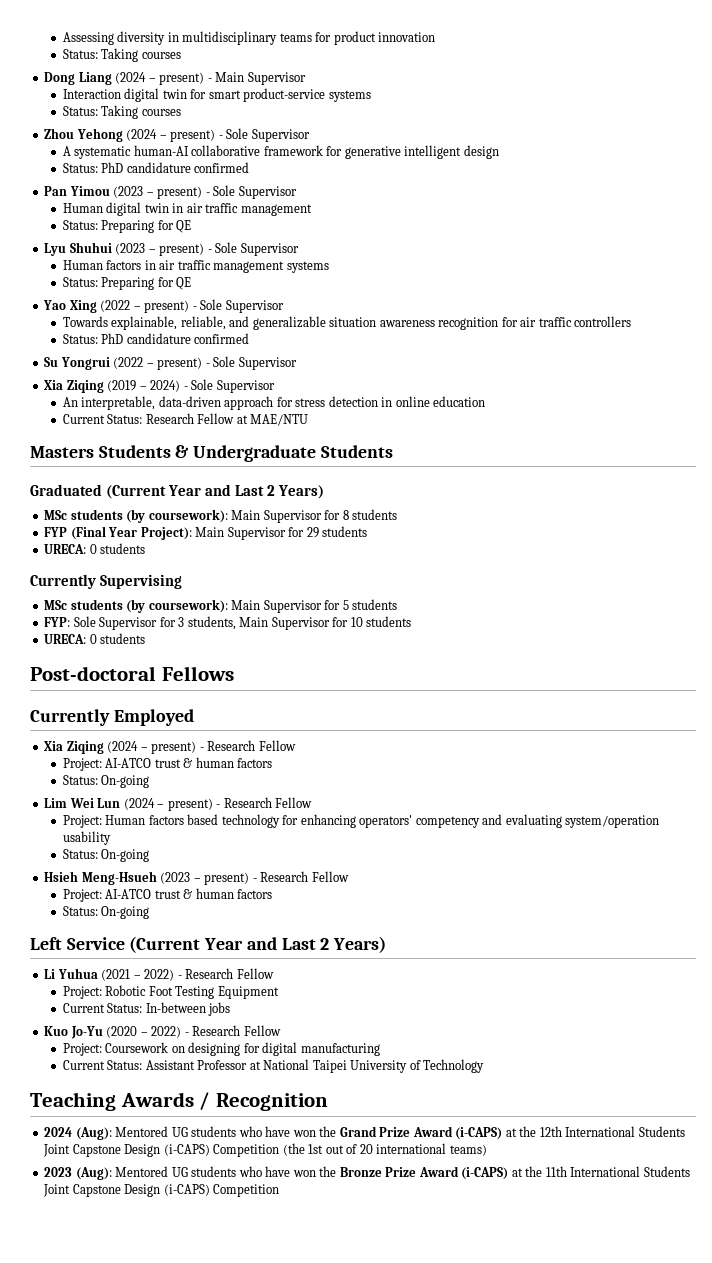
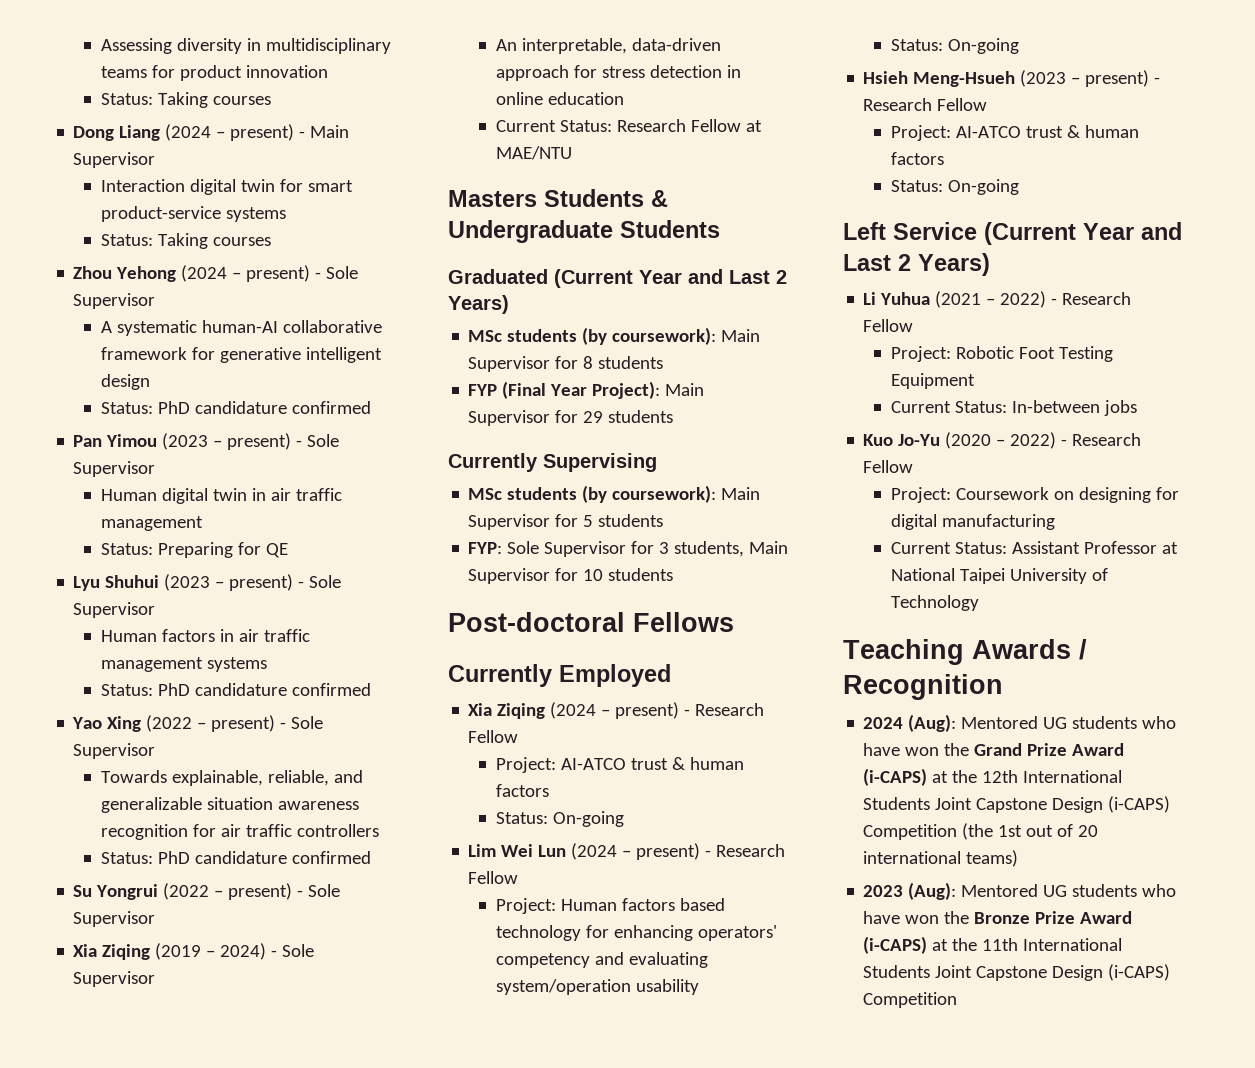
[101,277,192,290] Preparing for QE -> [158,683,371,696] PhD candidature confirmed
[44,543,146,554] // URECA: 0 students -> (674, 416) none
[44,633,146,644] // URECA: 0 students -> (674, 574) none

